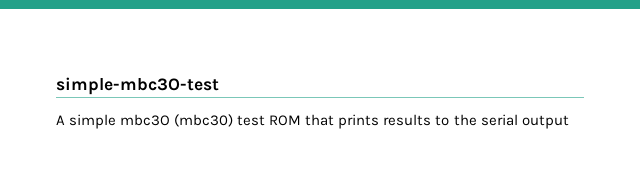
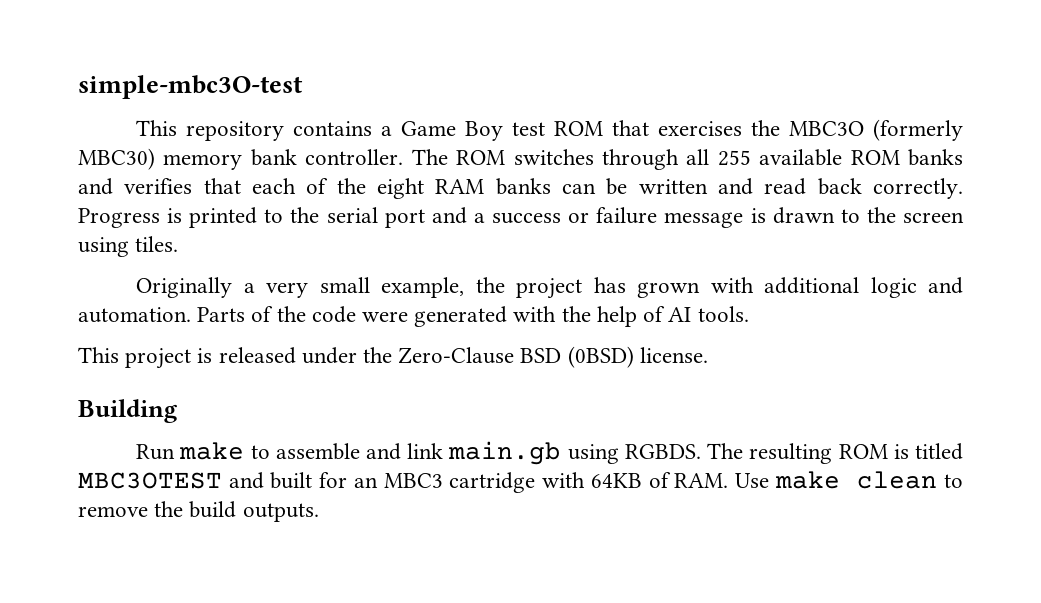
[56,114,569,129] A simple mbc3O (mbc30) test ROM that prints results to the serial output -> [136,119,964,141] [78,148,963,170] [78,178,964,199] [78,207,965,228] [78,236,179,257] [136,277,964,299] [78,306,749,327] [78,346,708,369] [78,399,178,423] [136,441,963,465] [78,471,963,493] [78,501,319,522] This repository contains a Game Boy test ROM that exercises the MBC3O (formerly MBC30) memory bank controller. The ROM switches through all 255 available ROM banks and verifies that each of the eight RAM banks can be written and read back correctly. Progress is printed to the serial port and a success or failure message is drawn to the screen using tiles. // Originally a very small example, the project has grown with additional logic and automation. Parts of the code were generated with the help of AI tools. // This project is released under the Zero-Clause BSD (0BSD) license. // Building // Run make to assemble and link main.gb using RGBDS. The resulting ROM is titled MBC3OTEST and built for an MBC3 cartridge with 64KB of RAM. Use make clean to remove the build outputs.

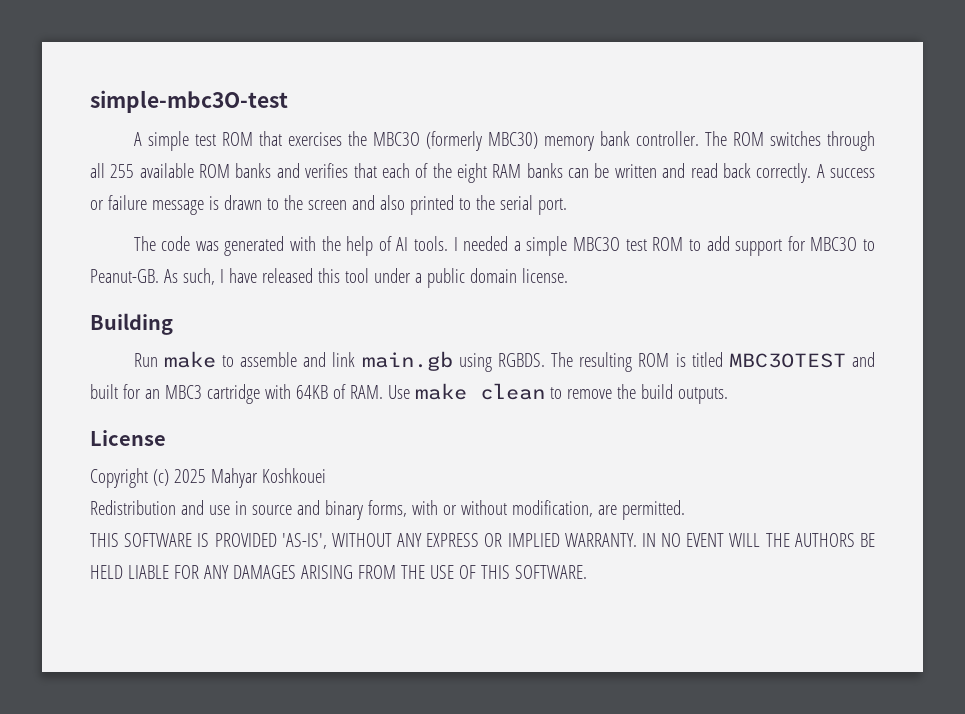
[136,120,504,141] This repository contains a Game Boy -> [133,131,189,151] A simple
[78,207,485,228] Progress is printed to the serial port and a -> [816,164,825,178] A
[78,236,179,257] [136,277,964,299] [78,306,409,323] using tiles. // Originally a very small example, the project has grown with additional logic and automation. Parts of the code were -> [351,195,567,215] [133,236,219,251] and also printed to the serial port. // The code was
[78,346,634,369] // This project is released under the Zero-Clause BSD (0BSD) -> [453,236,875,256] [90,268,517,288] I needed a simple MBC3O test ROM to add support for MBC3O to Peanut-GB. As such, I have released this tool under a public domain
(319, 512) none -> [90,430,166,446] [90,468,326,488] [90,500,685,520] [90,533,876,549] [90,565,587,579] // License // Copyright (c) 2025 Mahyar Koshkouei // Redistribution and use in source and binary forms, with or without modification, are permitted. // THIS SOFTWARE IS PROVIDED 'AS-IS', WITHOUT ANY EXPRESS OR IMPLIED WARRANTY. IN NO EVENT WILL THE AUTHORS BE HELD LIABLE FOR ANY DAMAGES ARISING FROM THE USE OF THIS SOFTWARE.

